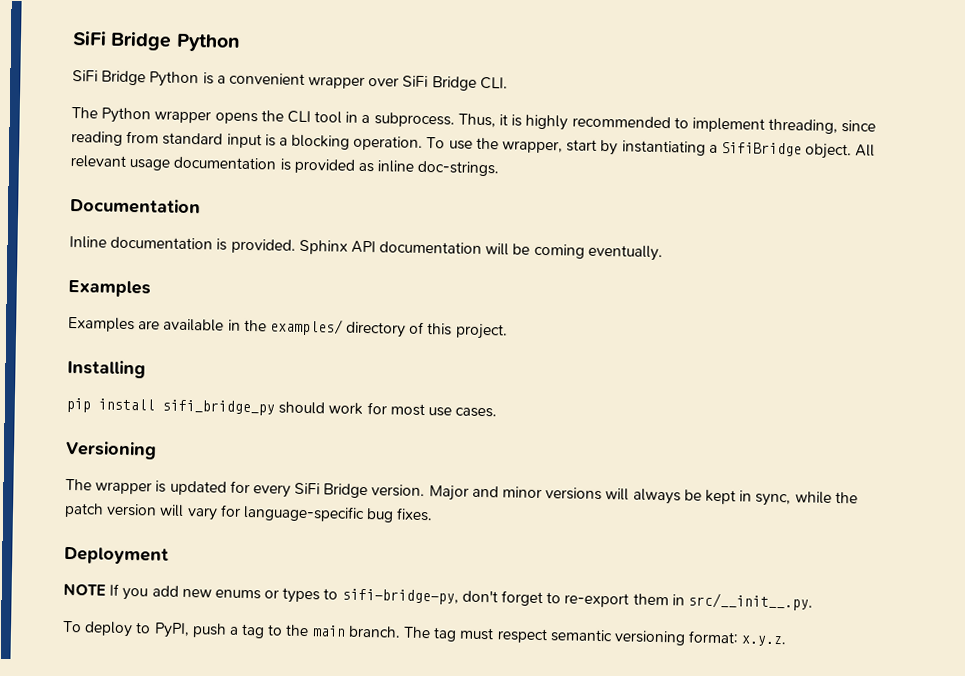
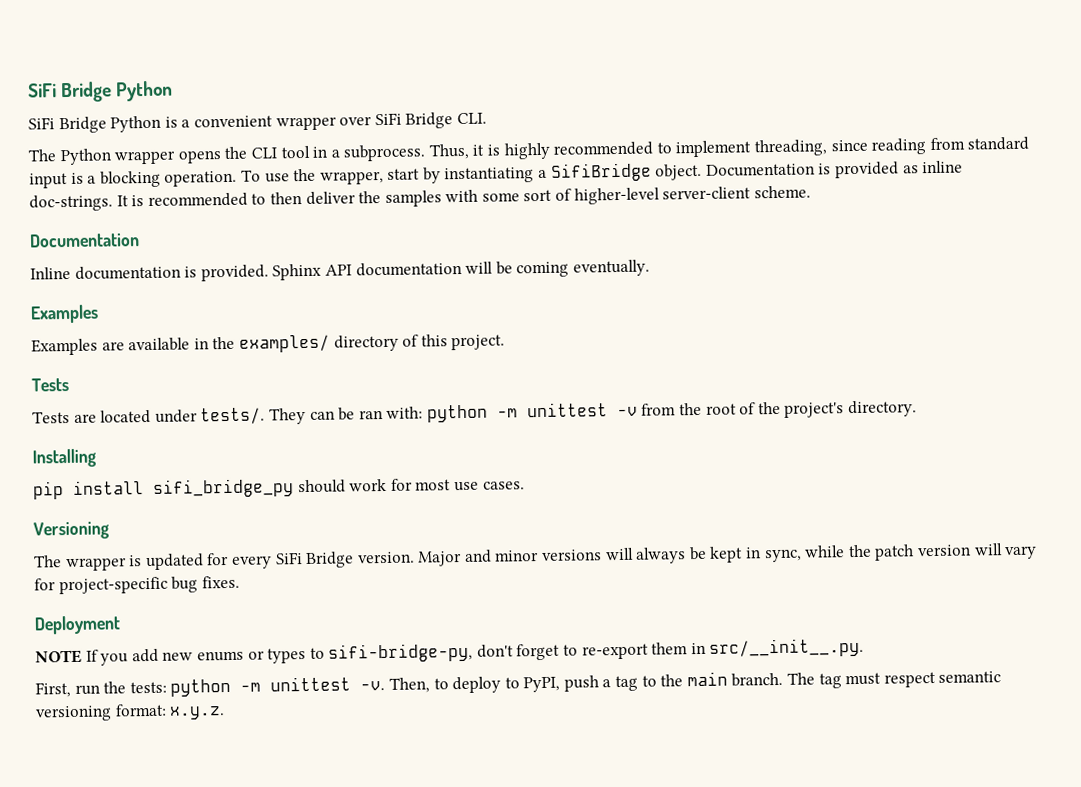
[855,144,876,157] [70,155,278,171] All relevant usage documentation -> [705,163,815,177] Documentation
(500, 168) none -> [116,185,811,207] It is recommended to then deliver the samples with some sort of higher-level server-client scheme.
(508, 331) none -> [31,378,69,392] [32,400,918,425] // Tests // Tests are located under tests/. They can be ran with: python -m unittest -v from the root of the project's directory.
[242,504,365,523] language-specific -> [58,576,168,595] project-specific
[62,620,82,633] To -> [35,676,449,698] First, run the tests: python -m unittest -v. Then, to

